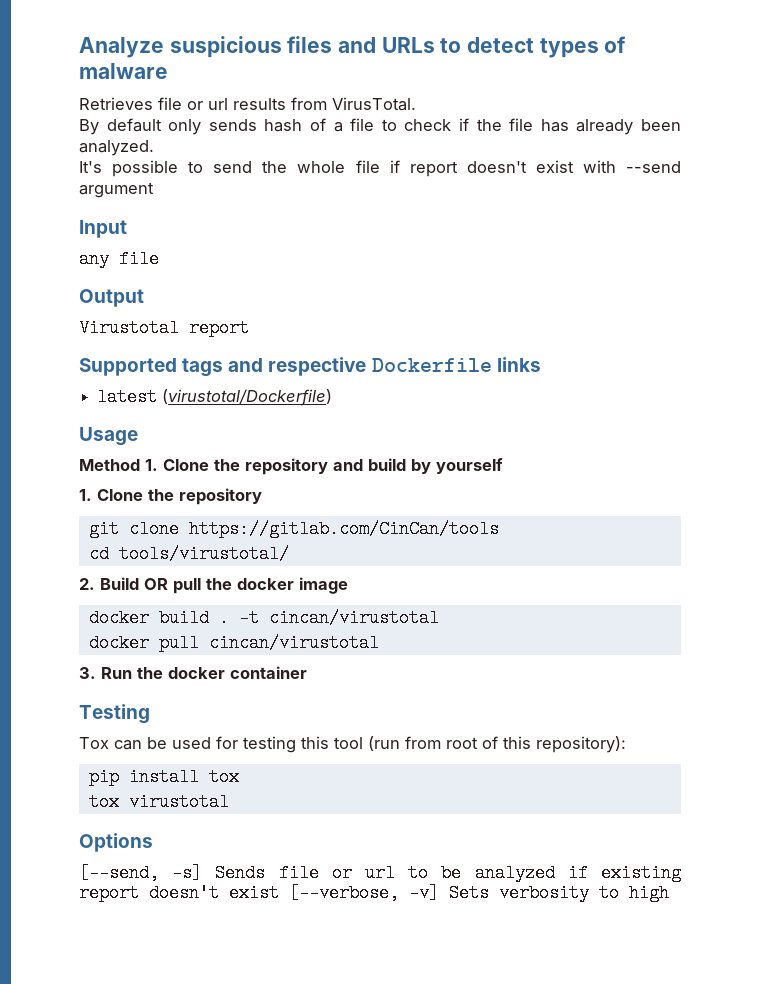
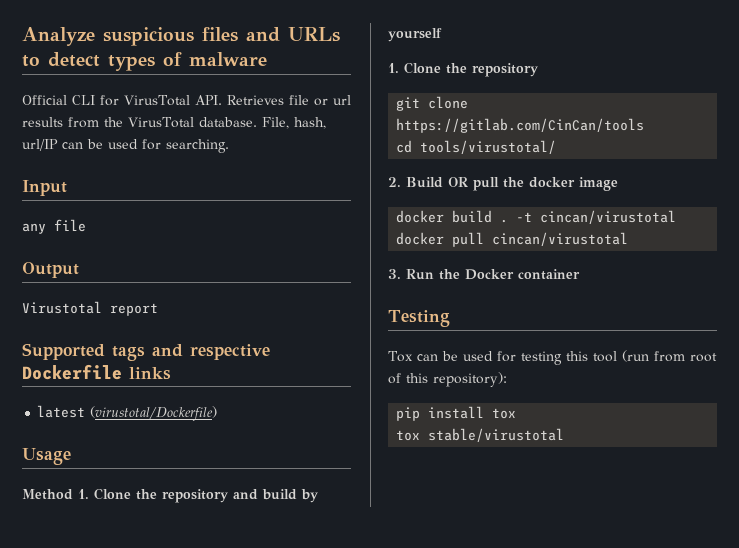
(168, 71) none -> [22,95,222,106] Official CLI for VirusTotal API.
[332,97,416,111] [79,118,682,135] [79,140,154,156] [79,160,681,177] [79,182,154,198] VirusTotal. // By default only sends hash of a file to check if the file has already been analyzed. // It's possible to send the whole file if report doesn't exist with --send argument -> [104,117,326,129] [22,139,229,153] the VirusTotal database. File, hash, url/IP can be used for searching.
[168,667,225,679] docker -> [465,269,514,280] Docker
[128,793,229,811] [79,833,153,852] [79,864,681,882] [79,884,669,902] virustotal // Options // [--send, -s] Sends file or url to be analyzed if existing report doesn't exist [--verbose, -v] Sets verbosity to high -> [428,428,565,442] stable/virustotal

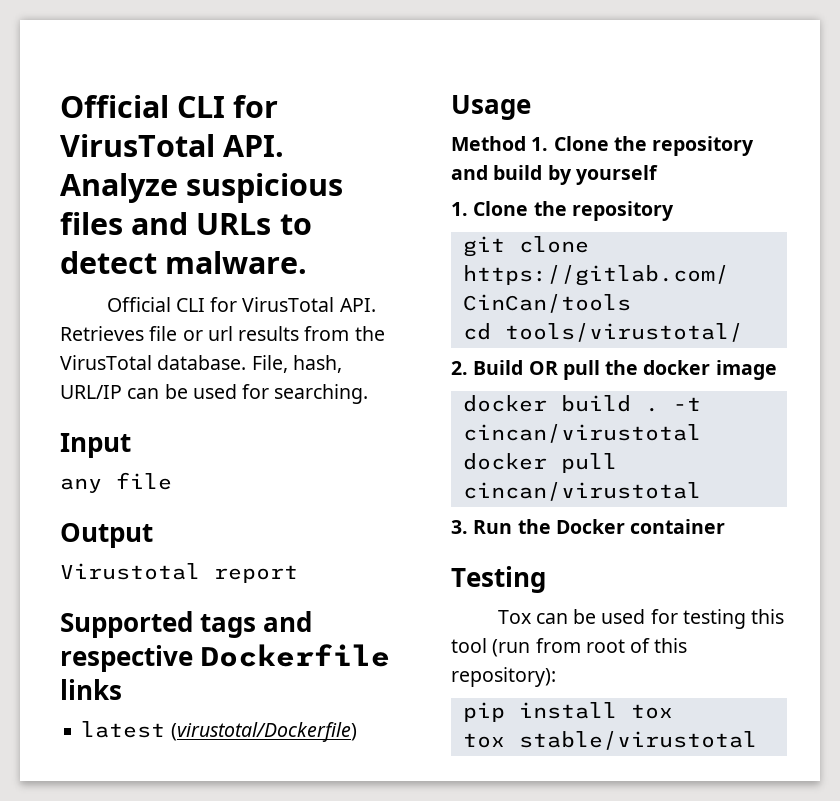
(22, 36) none -> [60,95,279,118] [60,134,285,157] Official CLI for VirusTotal API.
[108,52,267,71] types of malware -> [165,251,308,274] malware.
[22,139,58,151] url/IP -> [60,385,122,399] URL/IP

